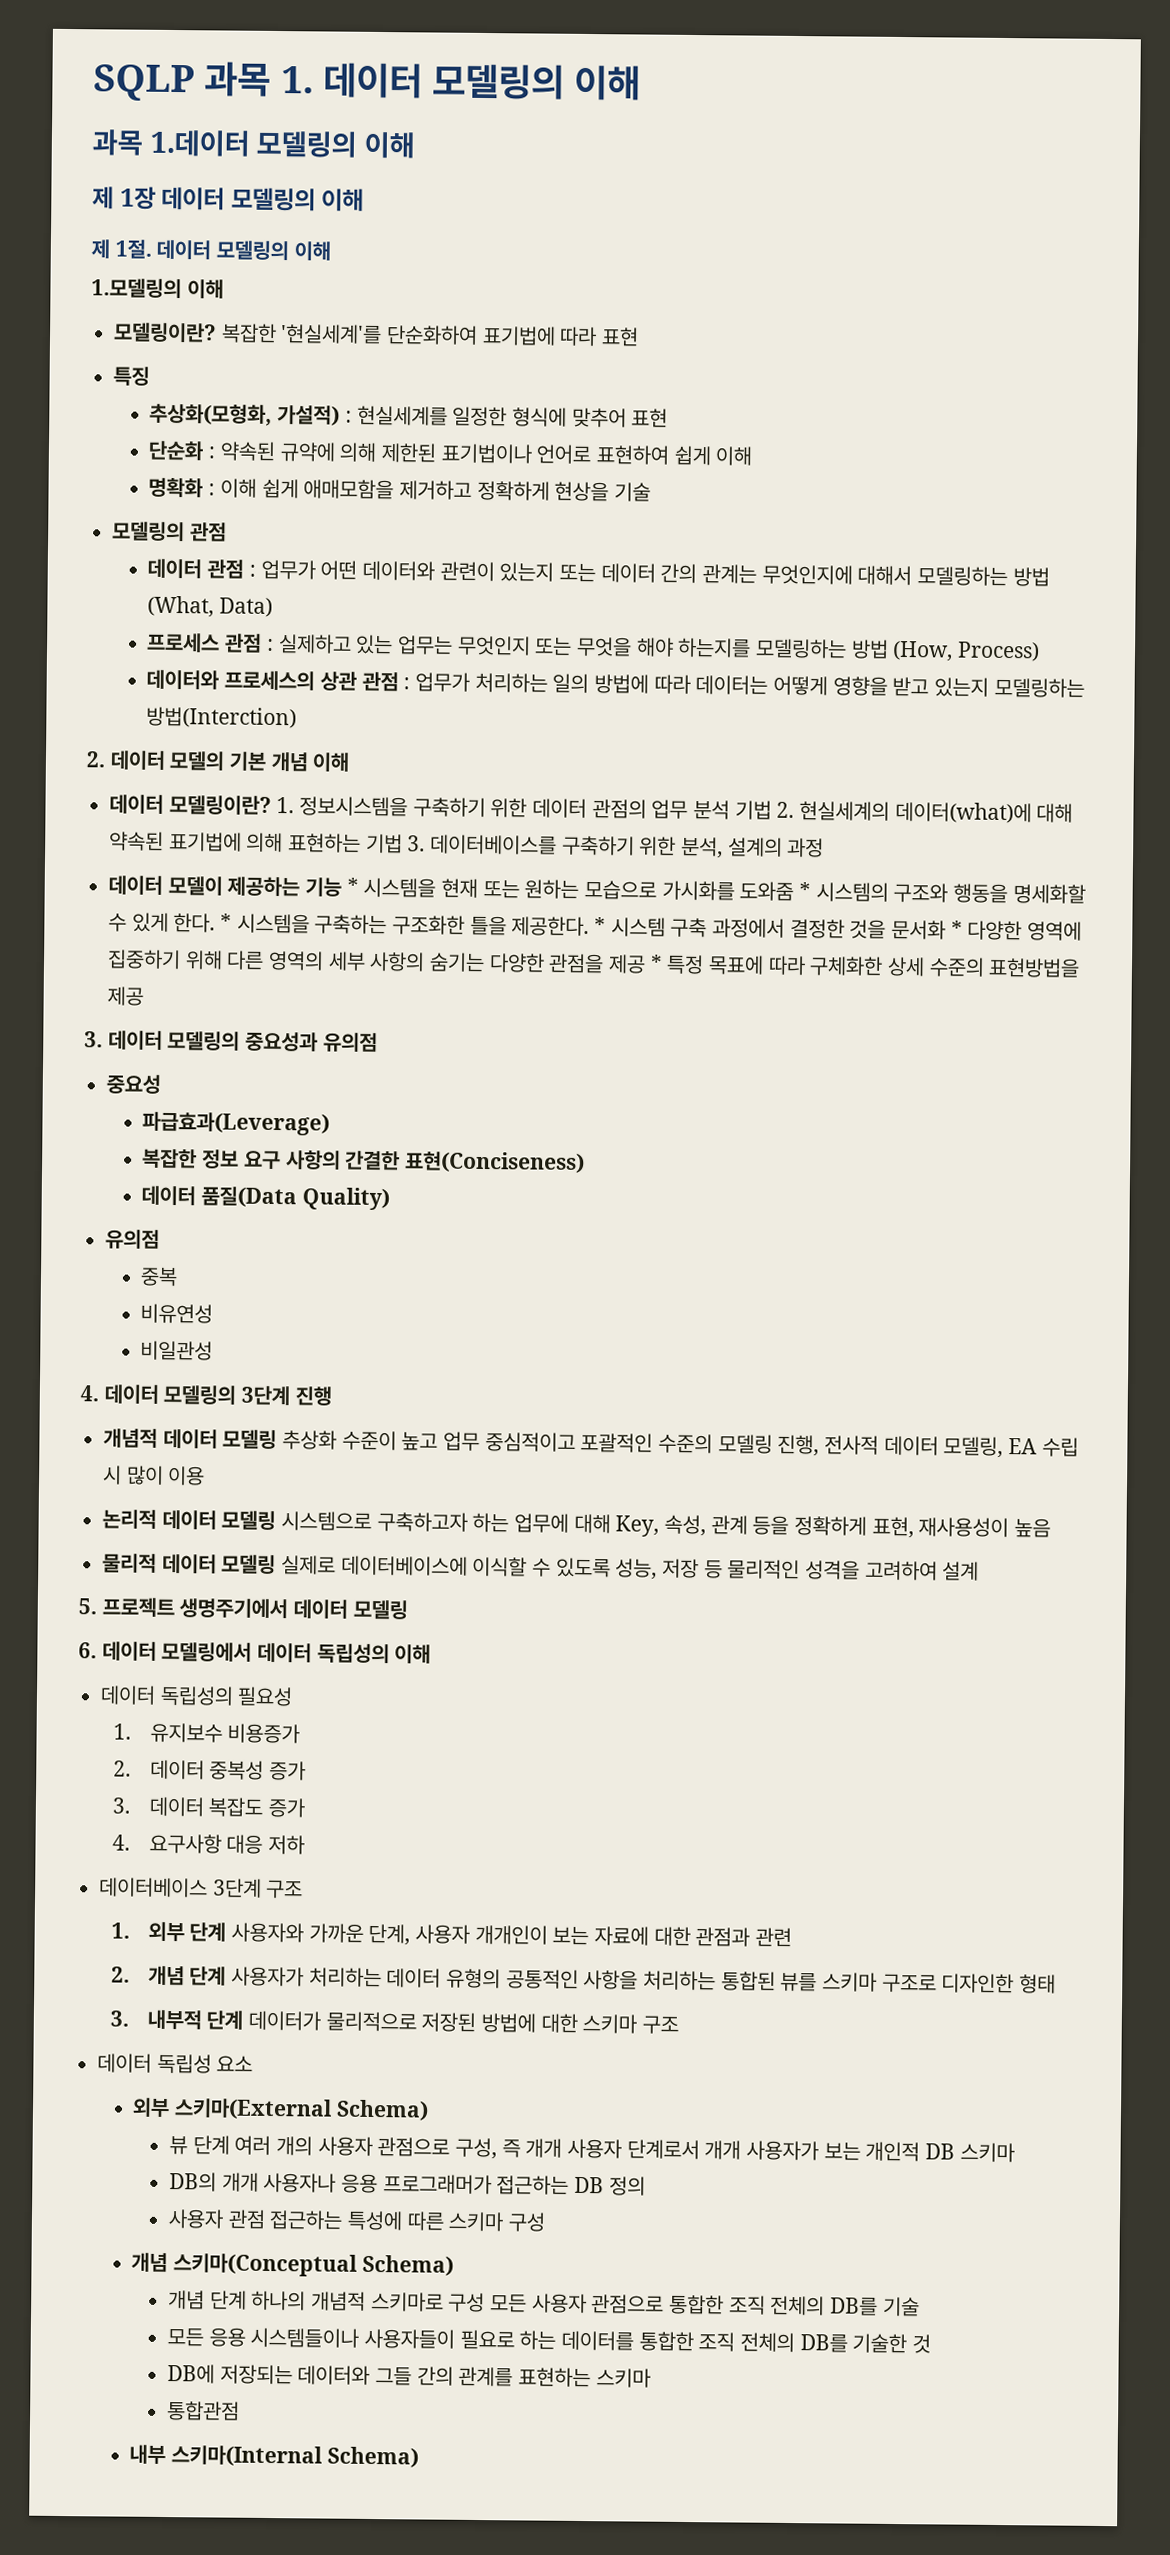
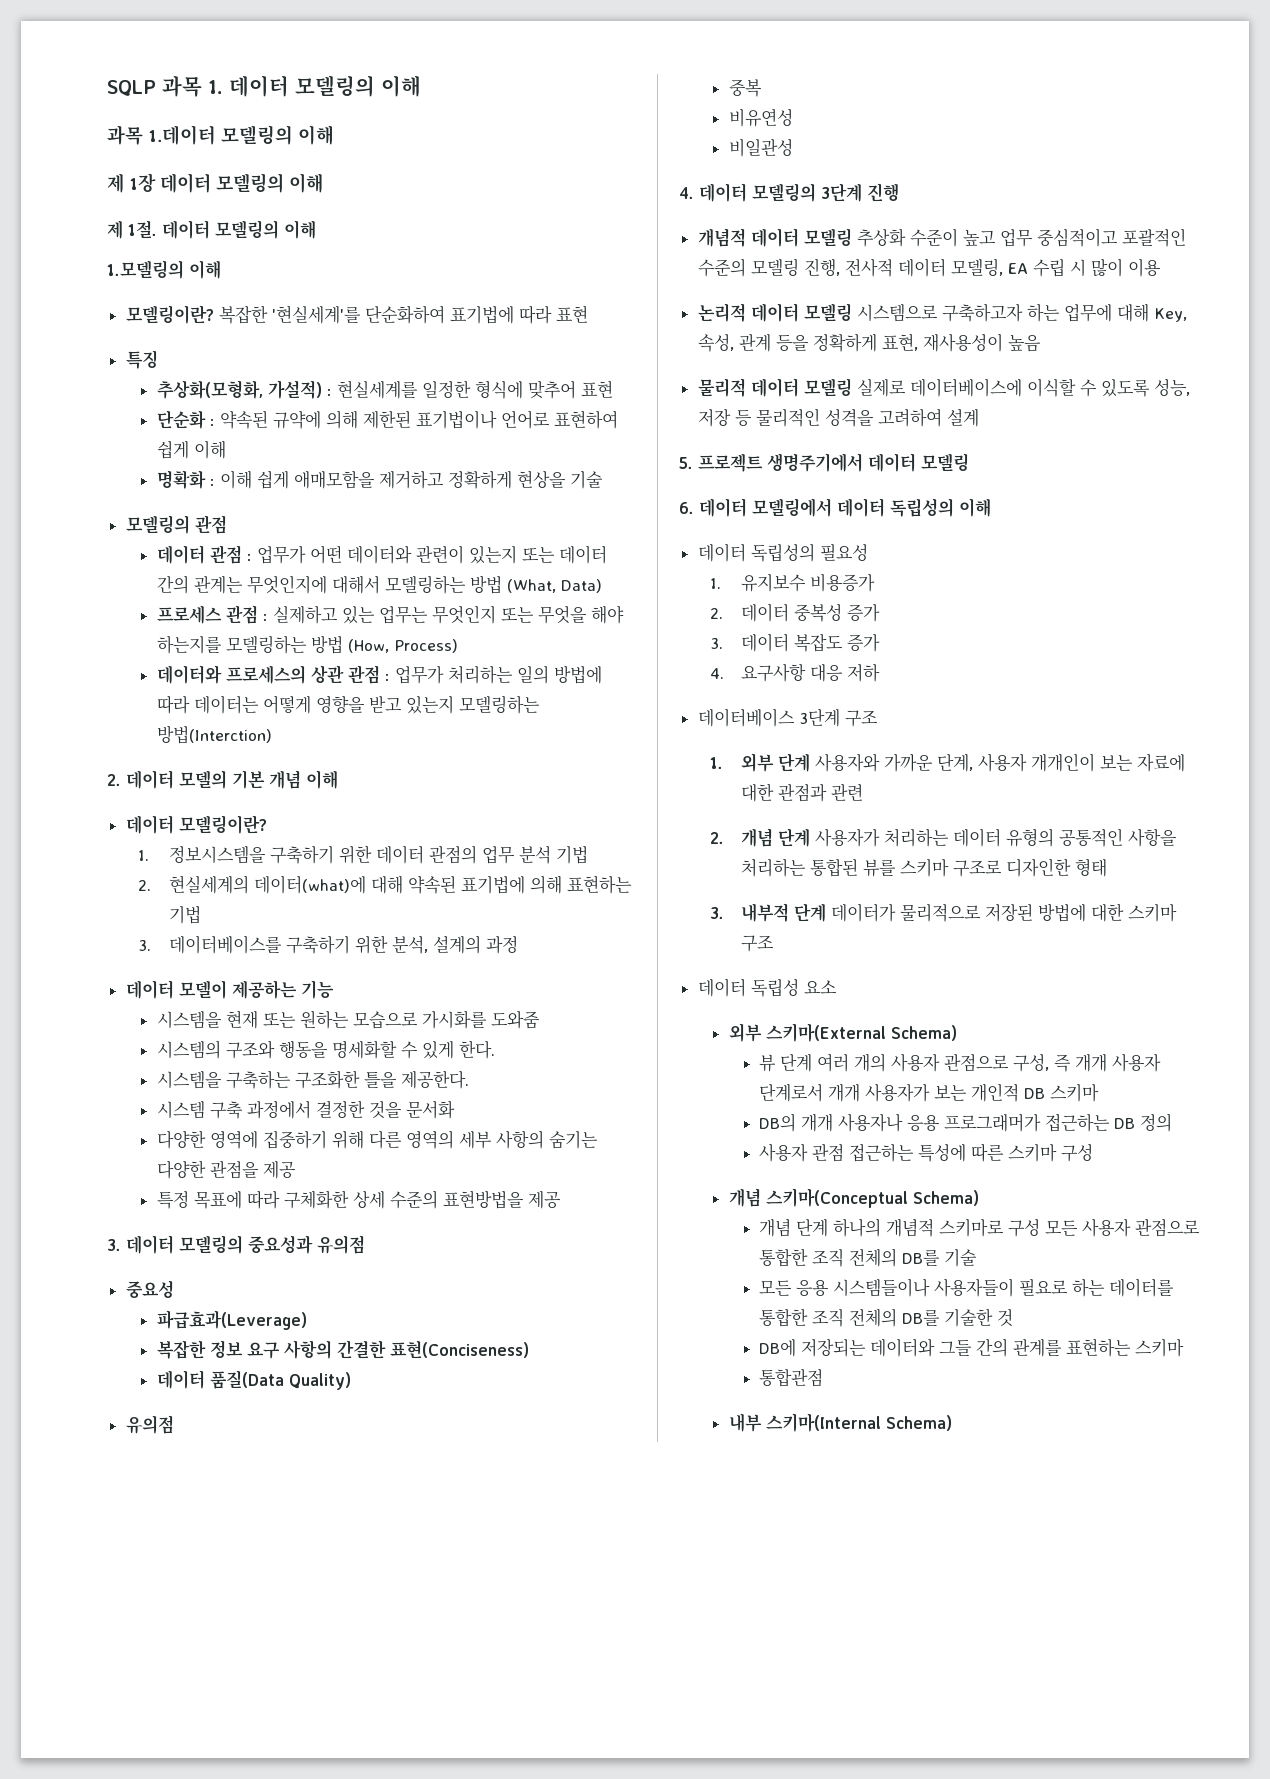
(272, 804) none -> (267, 824) //
(772, 810) none -> (588, 855) //
(403, 843) none -> (201, 915) //
[346,877,359,895] * -> (334, 989) //
[799,882,812,900] * -> (540, 1019) //
[220,913,233,931] * -> (495, 1049) //
[594,917,607,935] * -> (469, 1079) //
[950,920,963,938] * -> (455, 1109) //
[649,954,663,972] * -> (296, 1169) //

